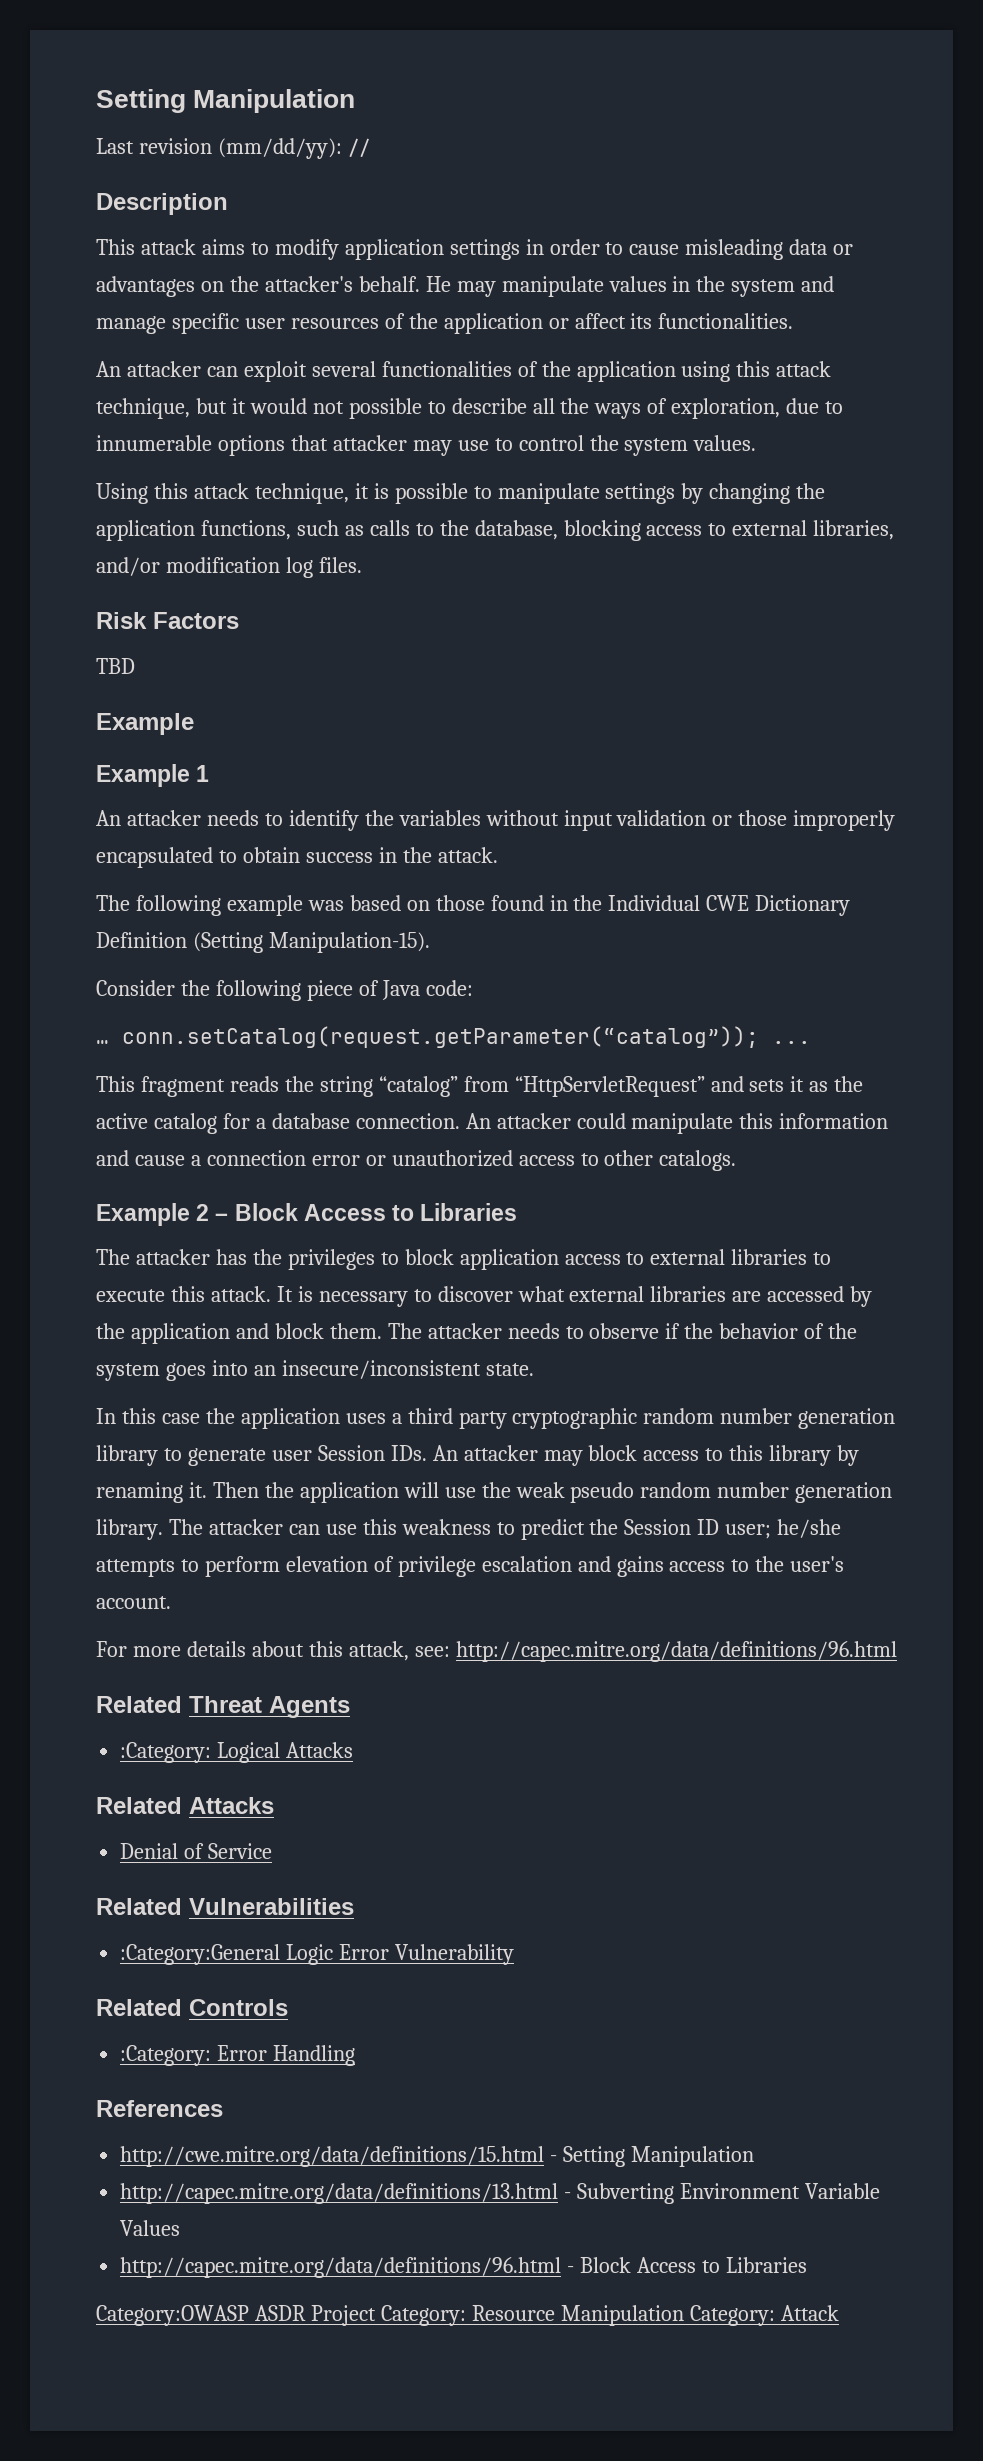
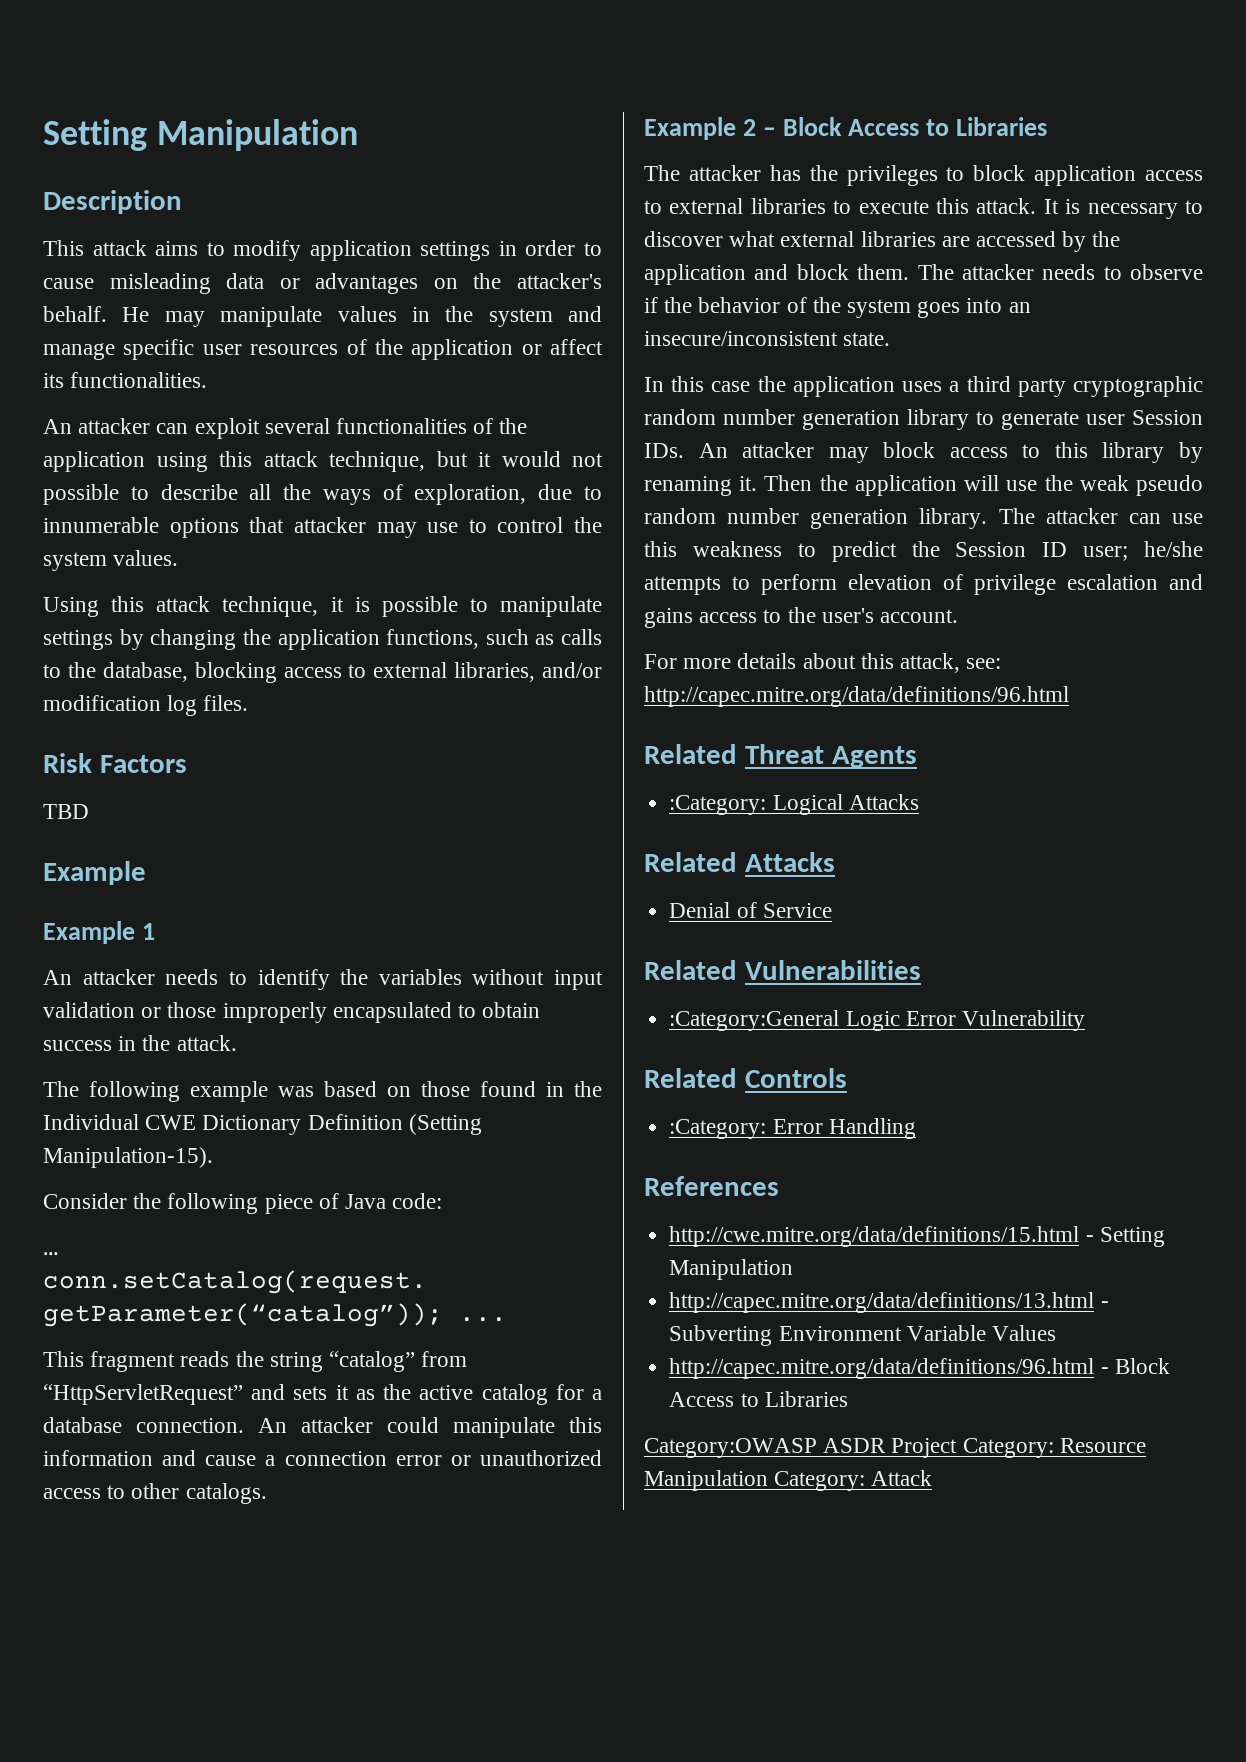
[96,89,356,113] [96,138,370,159] Setting Manipulation // Last revision (mm/dd/yy): // -> [43,119,358,151] Setting Manipulation

